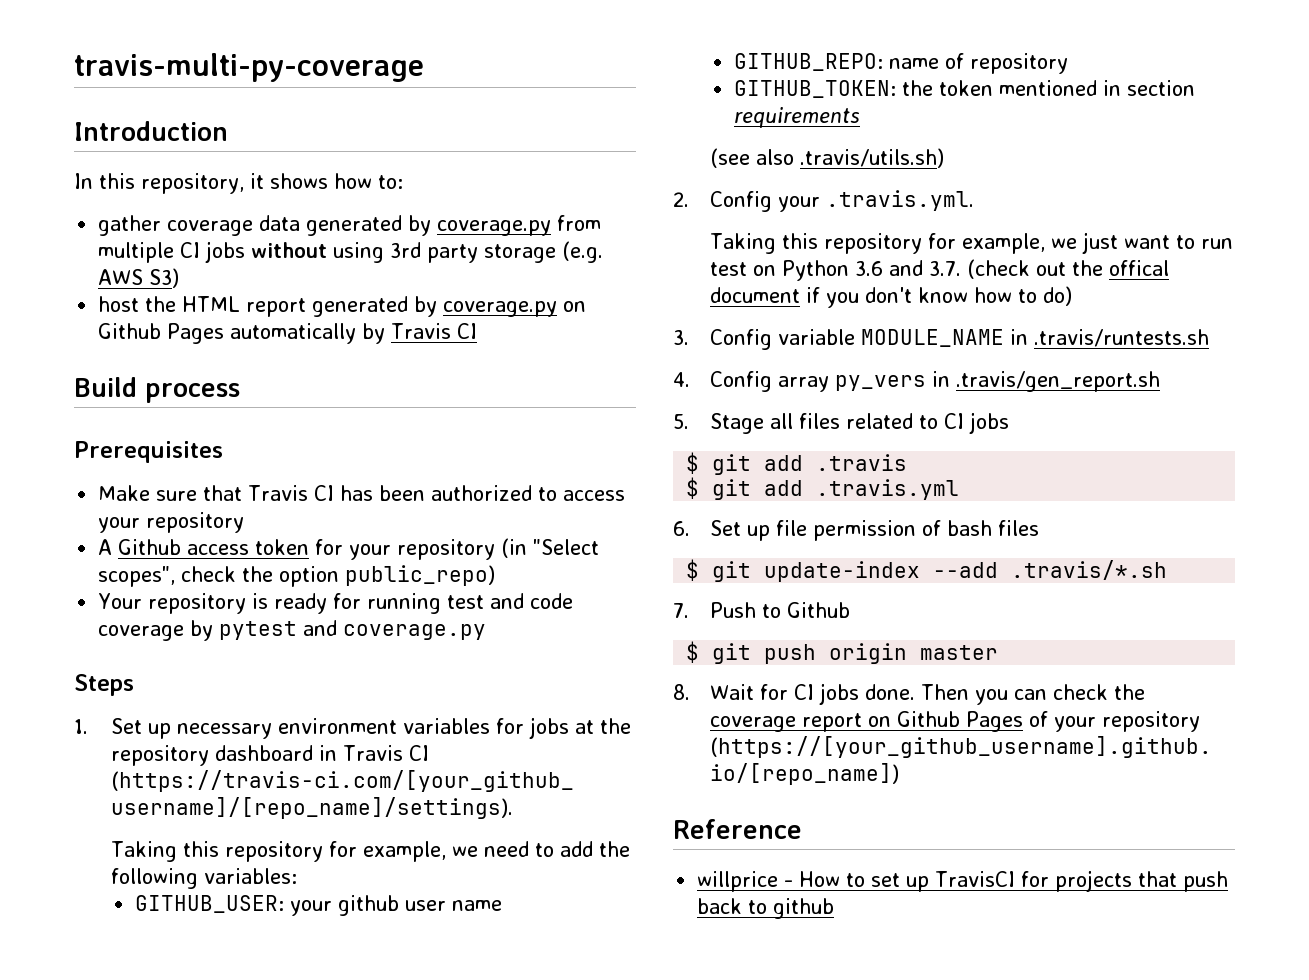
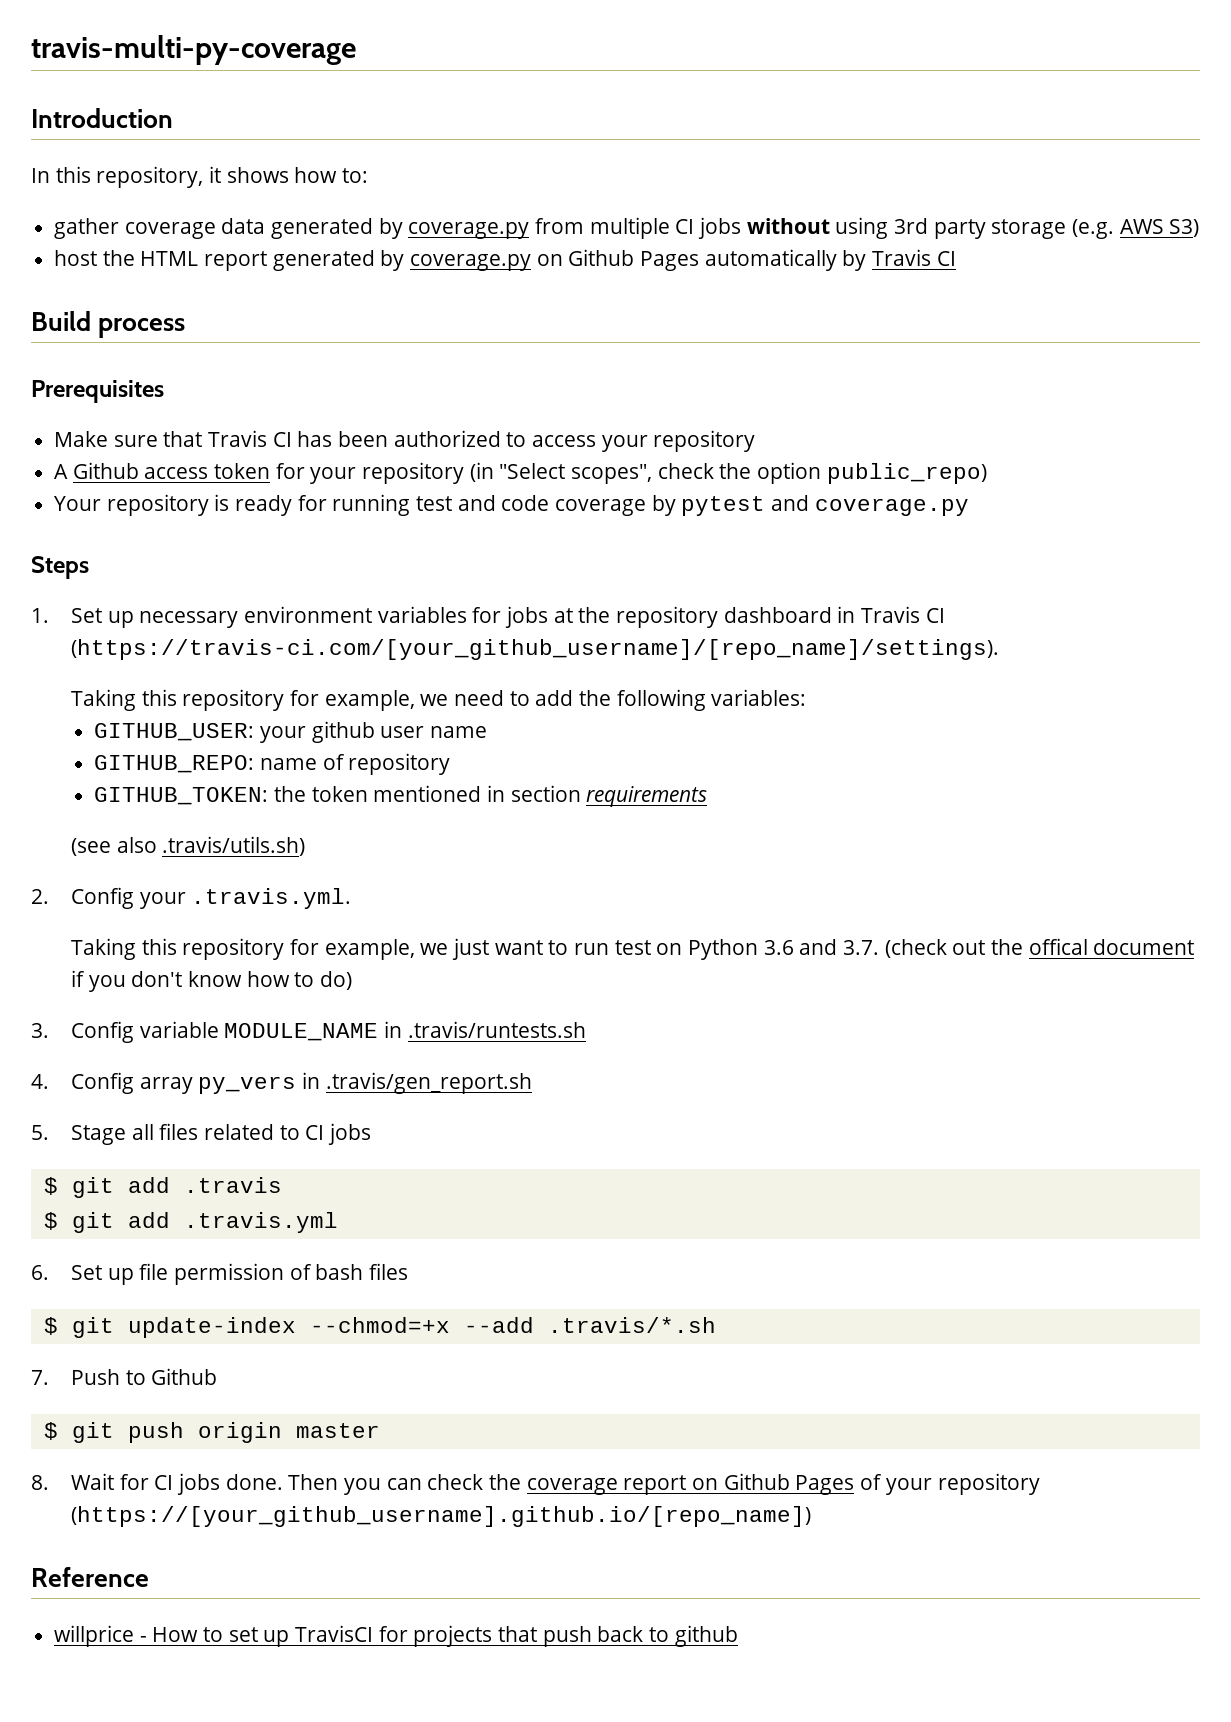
(921, 571) none -> [309,1317,450,1333] --chmod=+x

